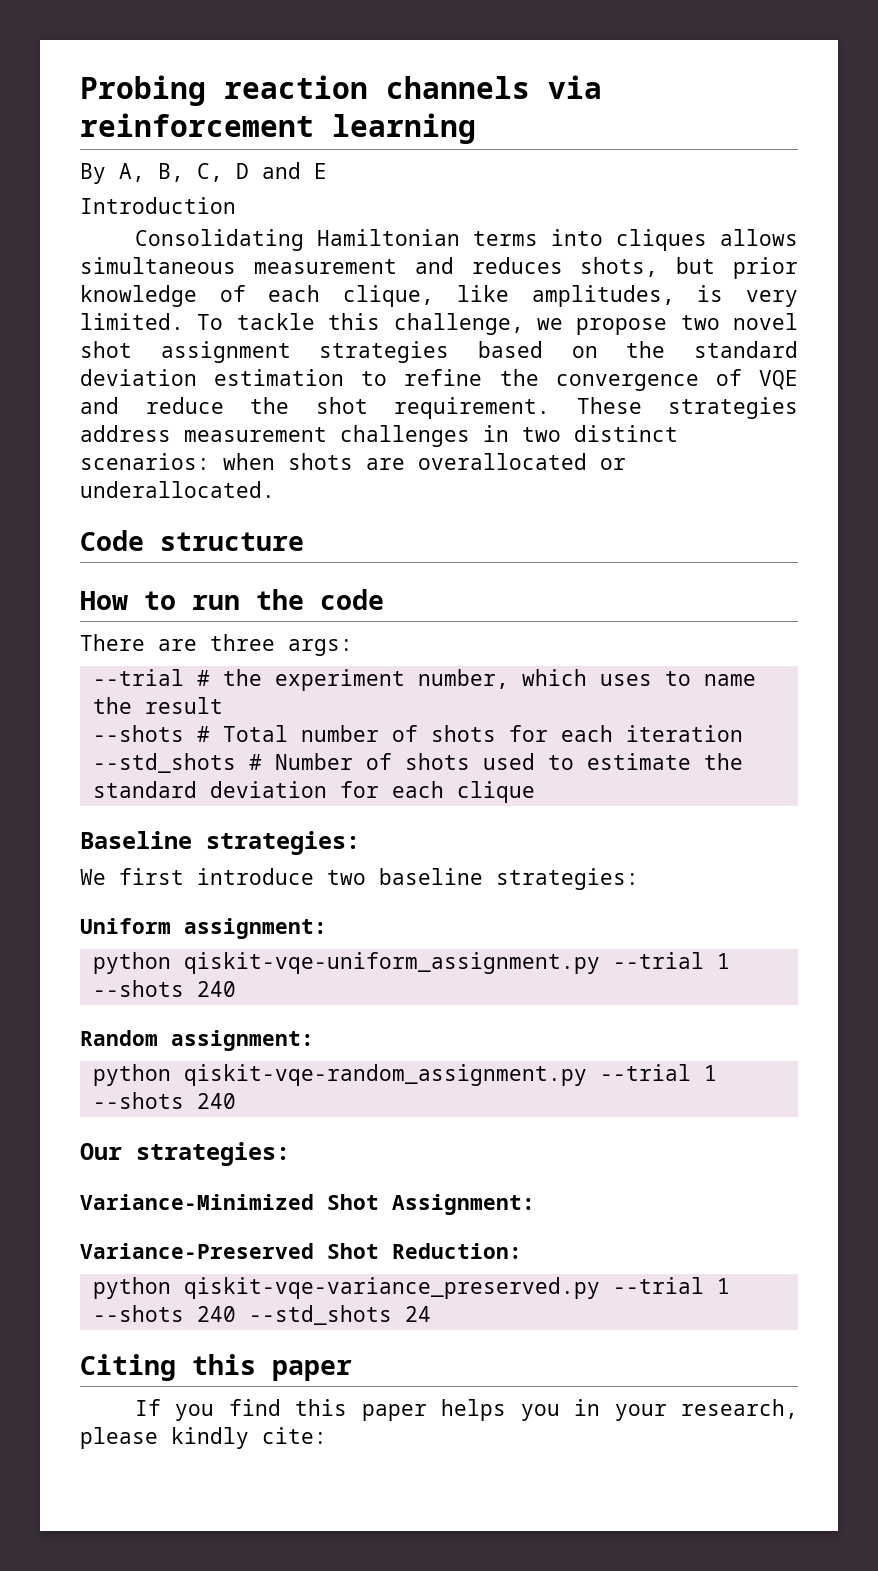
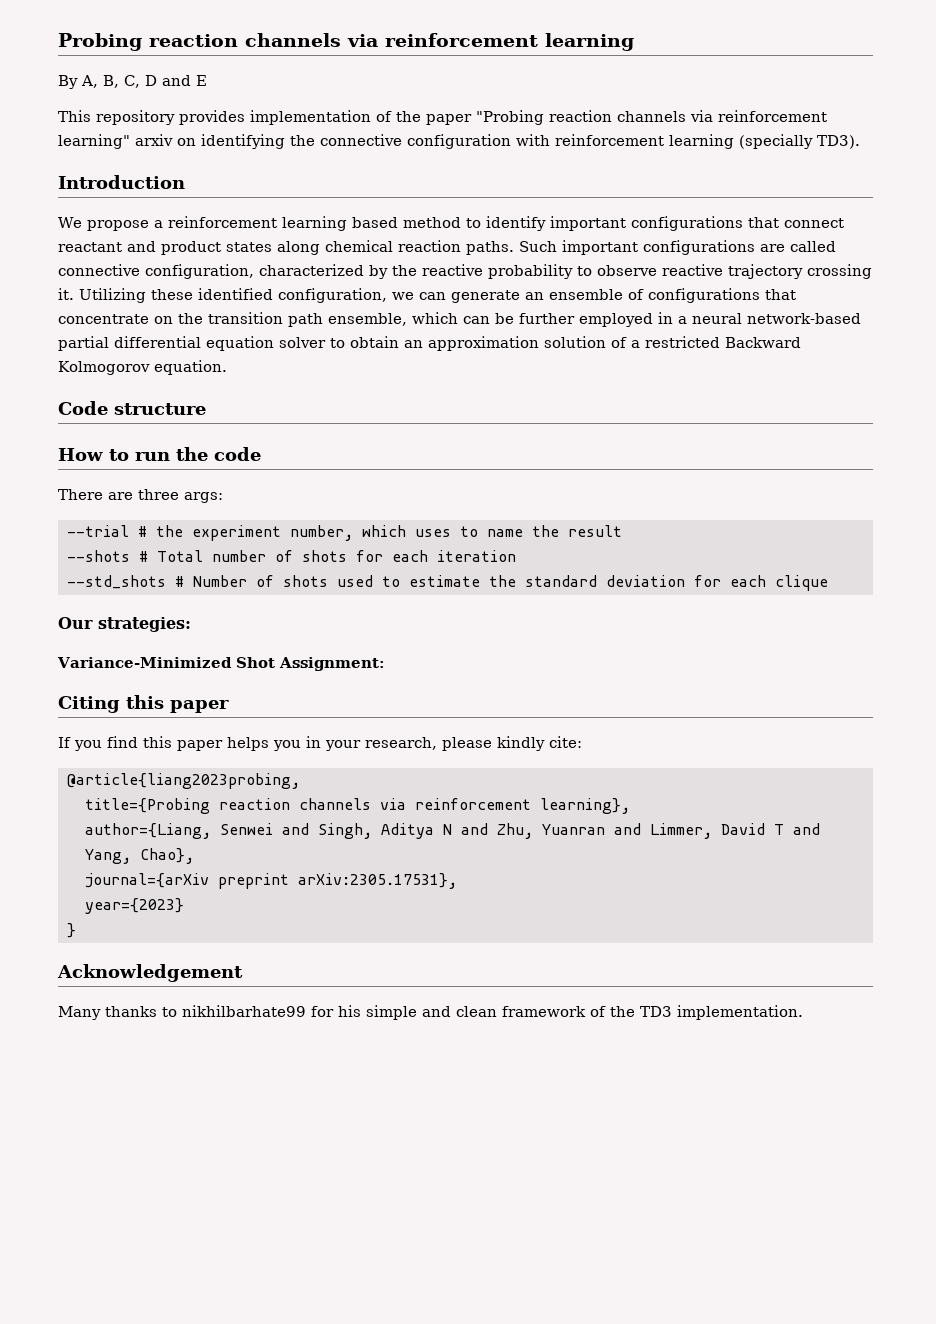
[80,197,236,214] [134,229,799,251] [80,257,798,279] [80,285,798,307] [80,313,798,335] [80,341,798,363] [80,369,798,391] [80,397,798,419] [80,425,678,447] [80,453,626,470] [80,481,275,498] Introduction // Consolidating Hamiltonian terms into cliques allows simultaneous measurement and reduces shots, but prior knowledge of each clique, like amplitudes, is very limited. To tackle this challenge, we propose two novel shot assignment strategies based on the standard deviation estimation to refine the convergence of VQE and reduce the shot requirement. These strategies address measurement challenges in two distinct scenarios: when shots are overallocated or underallocated. -> [58,110,827,125] [58,134,860,149] [58,175,185,189] [58,216,844,231] [58,240,836,255] [58,264,872,279] [58,288,796,303] [58,312,861,327] [58,336,801,351] [58,360,227,375] This repository provides implementation of the paper "Probing reaction channels via reinforcement learning" arxiv on identifying the connective configuration with reinforcement learning (specially TD3). // Introduction // We propose a reinforcement learning based method to identify important configurations that connect reactant and product states along chemical reaction paths. Such important configurations are called connective configuration, characterized by the reactive probability to observe reactive trajectory crossing it. Utilizing these identified configuration, we can generate an ensemble of configurations that concentrate on the transition path ensemble, which can be further employed in a neural network-based partial differential equation solver to obtain an approximation solution of a restricted Backward Kolmogorov equation.
[80,831,360,855] [80,868,639,890] [80,918,327,939] [92,952,730,974] [92,980,236,997] [80,1030,314,1051] [92,1064,717,1086] [92,1092,236,1109] // Baseline strategies: // We first introduce two baseline strategies: // Uniform assignment: // python qiskit-vqe-uniform_assignment.py --trial 1 --shots 240 // Random assignment: // python qiskit-vqe-random_assignment.py --trial 1 --shots 240 -> (828, 583) none
[80,1243,522,1259] [92,1277,730,1299] [92,1305,431,1325] // Variance-Preserved Shot Reduction: // python qiskit-vqe-variance_preserved.py --trial 1 --shots 240 --std_shots 24 -> (385, 664) none
(327, 1435) none -> [67,773,300,789] [85,798,630,814] [85,823,820,839] [85,848,194,864] [85,873,457,889] [85,898,184,914] [67,923,76,938] [57,964,243,982] [58,1005,803,1020] // @article{liang2023probing, // title={Probing reaction channels via reinforcement learning}, // author={Liang, Senwei and Singh, Aditya N and Zhu, Yuanran and Limmer, David T and Yang, Chao}, // journal={arXiv preprint arXiv:2305.17531}, // year={2023} // } // Acknowledgement // Many thanks to nikhilbarhate99 for his simple and clean framework of the TD3 implementation.

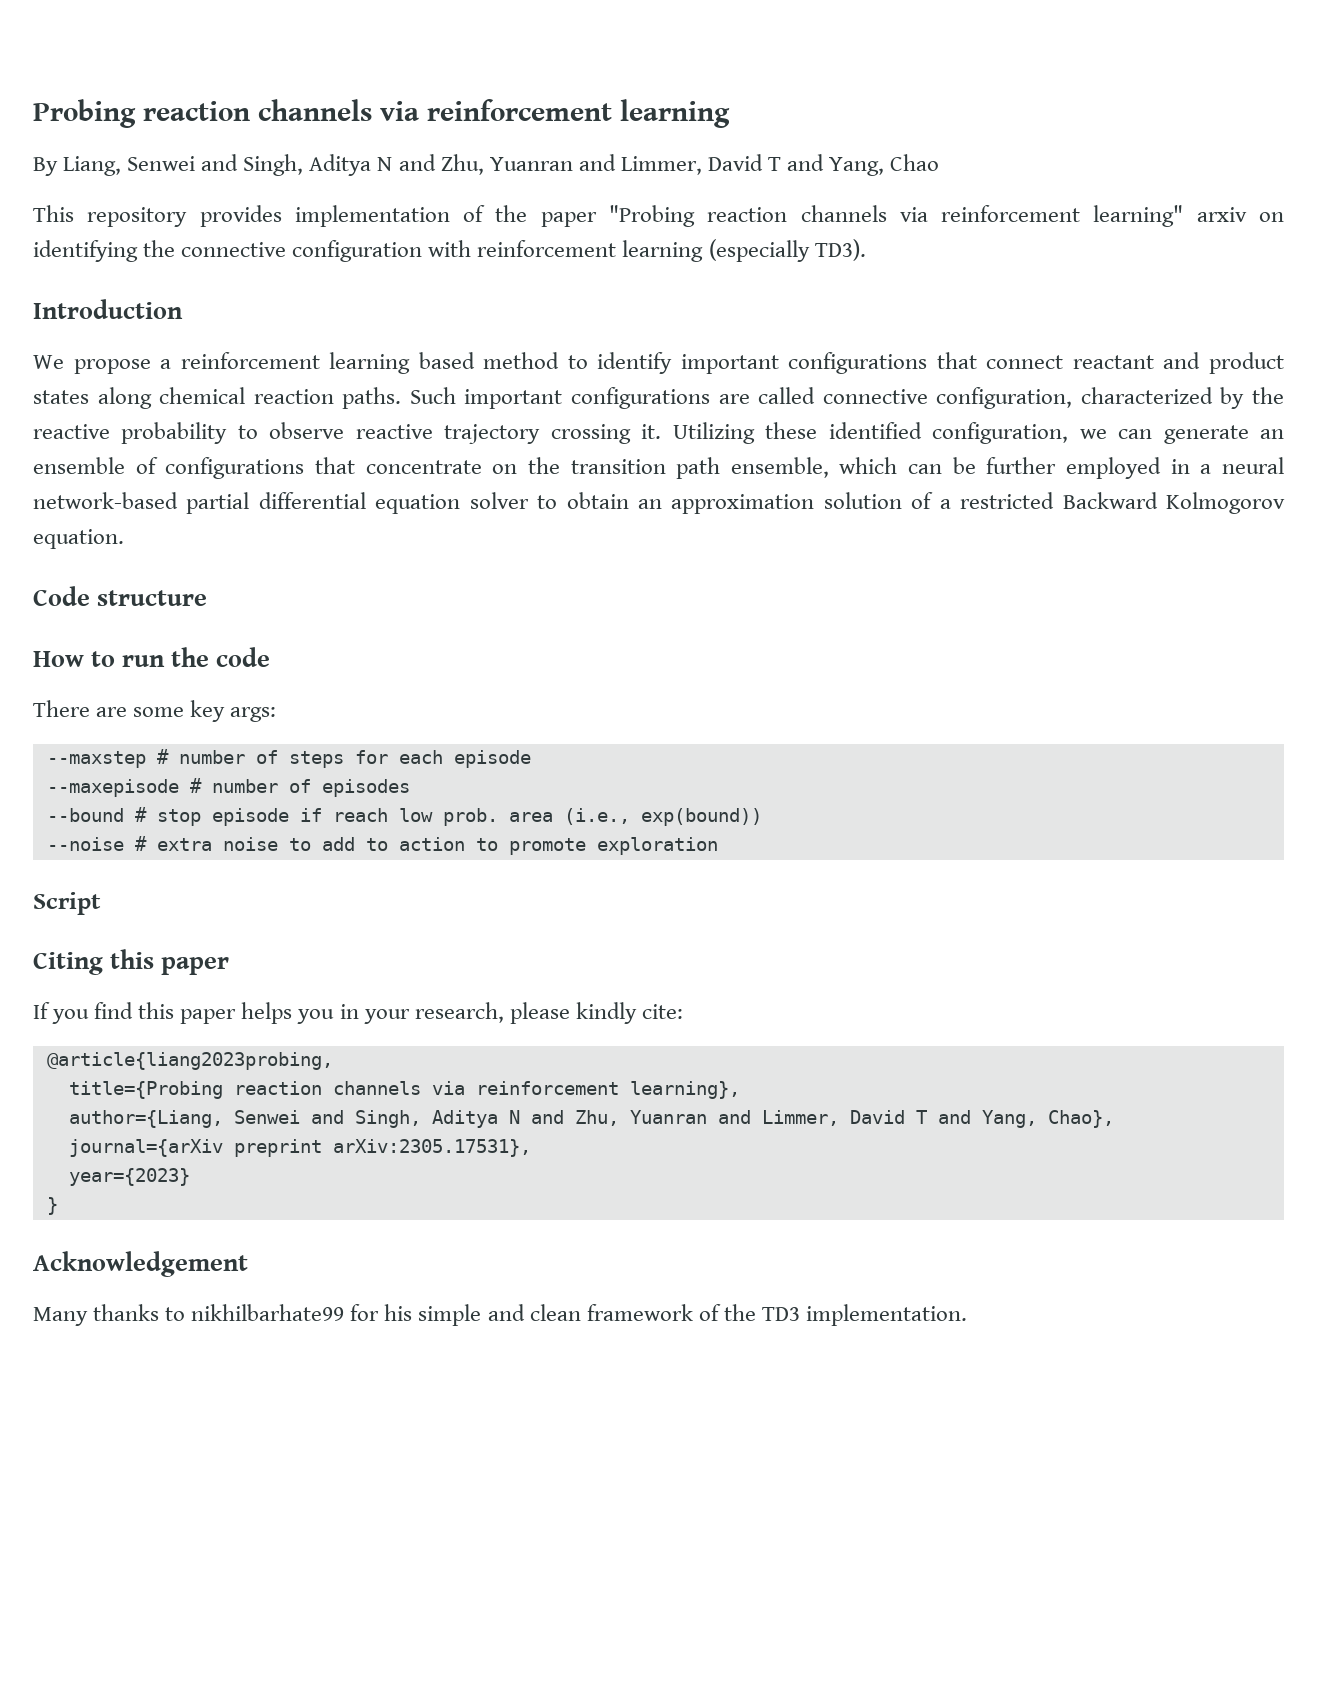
[81,75,207,88] A, B, C, D and E -> [63,154,940,176] Liang, Senwei and Singh, Aditya N and Zhu, Yuanran and Limmer, David T and Yang, Chao
[739,134,813,149] (specially -> [708,239,810,262] (especially
[138,489,179,500] three -> [133,700,226,722] some key
[67,525,622,541] [67,550,516,562] [67,575,828,591] [58,617,191,632] [57,657,385,671] --trial # the experiment number, which uses to name the result // --shots # Total number of shots for each iteration // --std_shots # Number of shots used to estimate the standard deviation for each clique // Our strategies: // Variance-Minimized Shot Assignment: -> [46,749,531,768] [46,778,410,797] [46,807,762,826] [46,836,718,855] [33,892,101,915] --maxstep # number of steps for each episode // --maxepisode # number of episodes // --bound # stop episode if reach low prob. area (i.e., exp(bound)) // --noise # extra noise to add to action to promote exploration // Script

